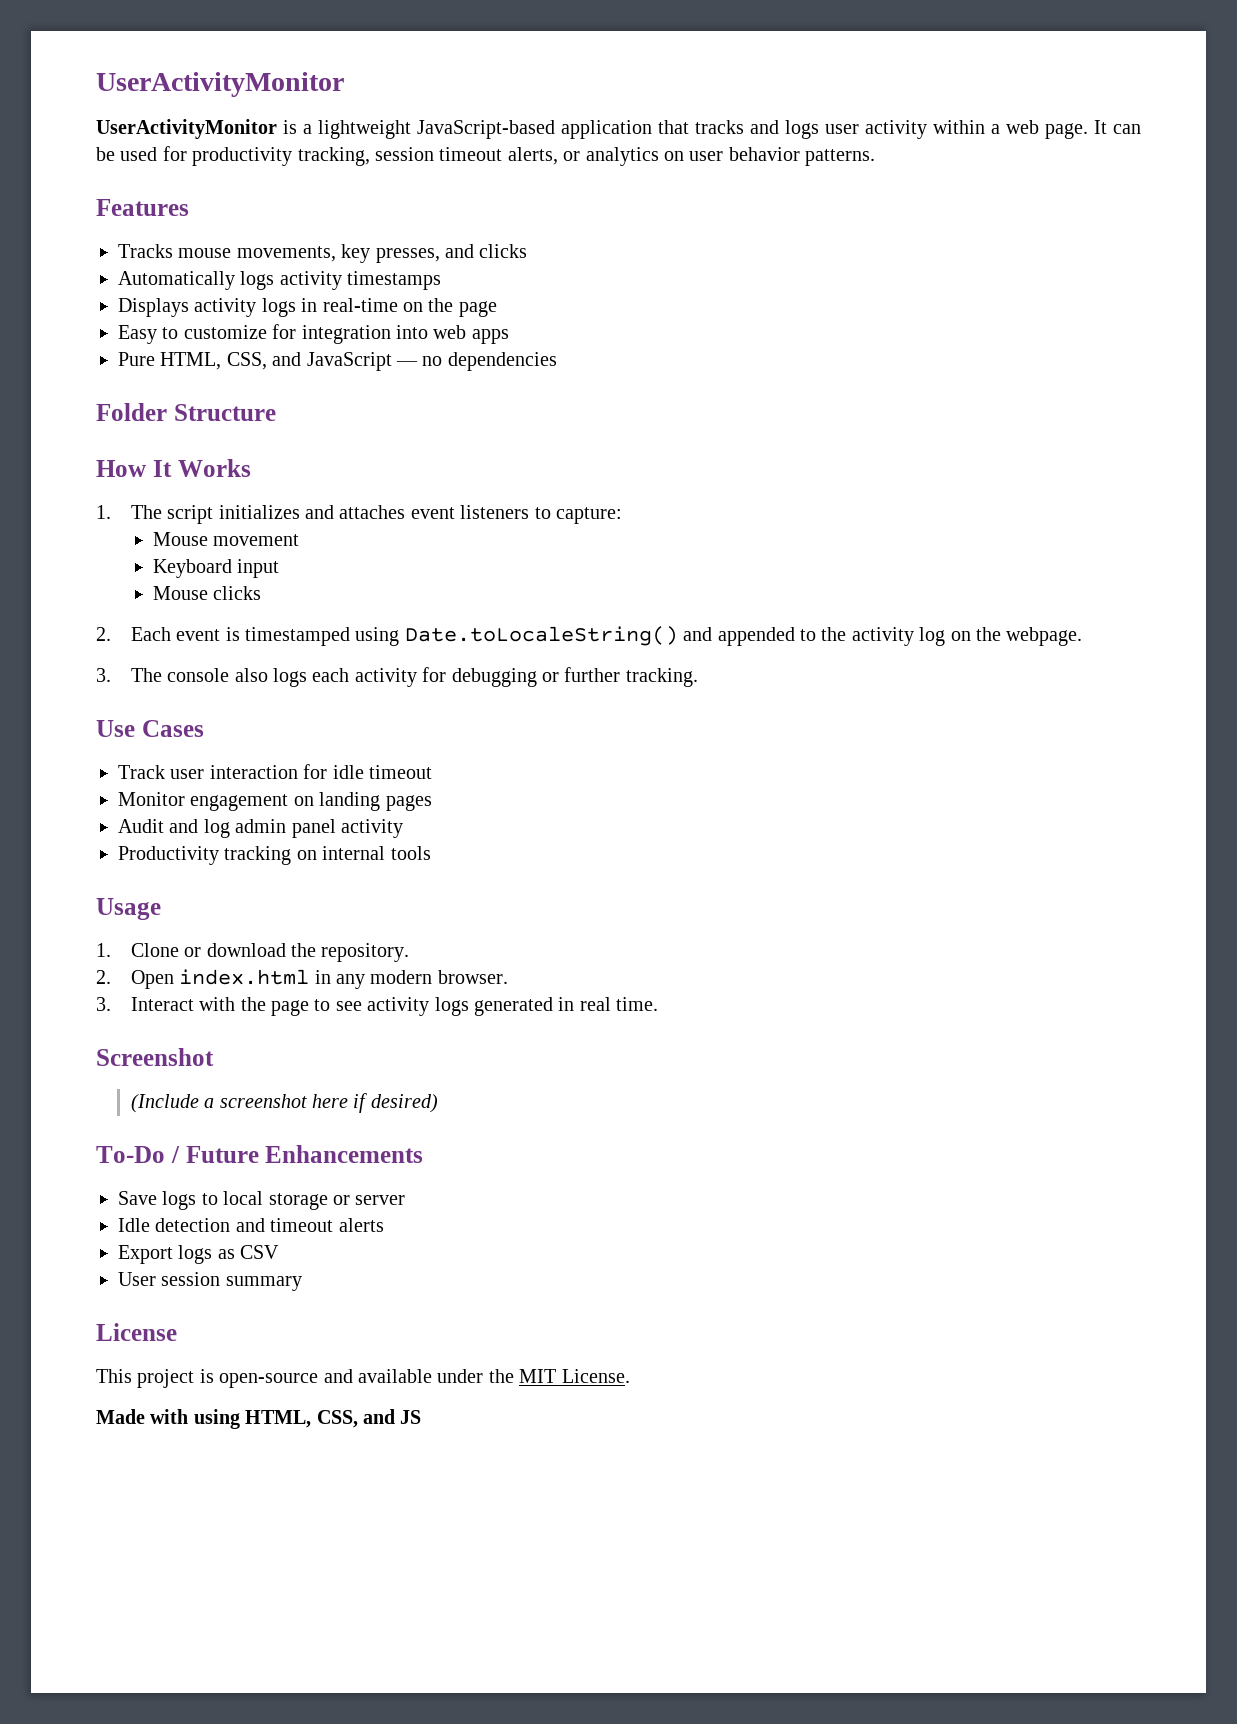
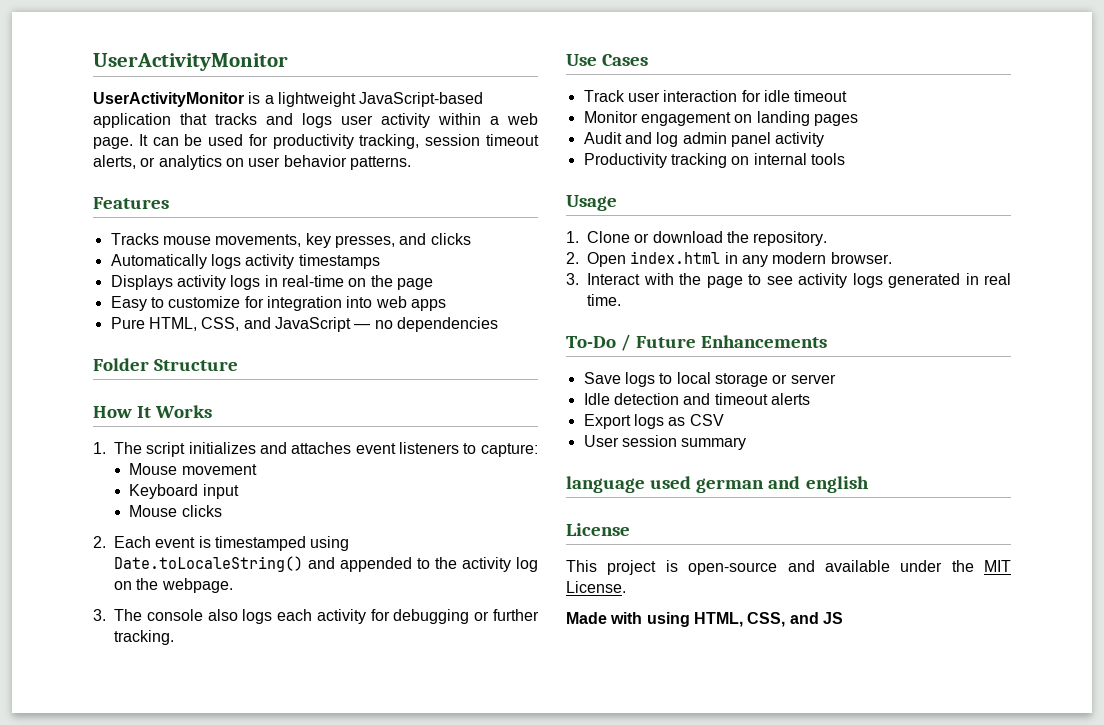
[96,1048,214,1066] [130,1093,438,1113] // Screenshot // (Include a screenshot here if desired) -> (621, 300) none
(302, 1283) none -> [566,476,869,493] // language used german and english

